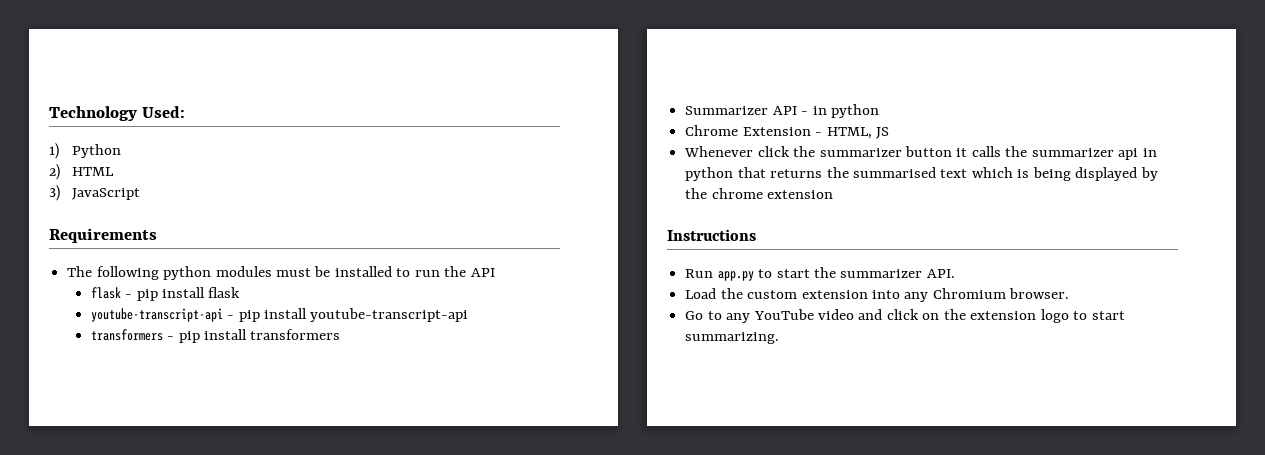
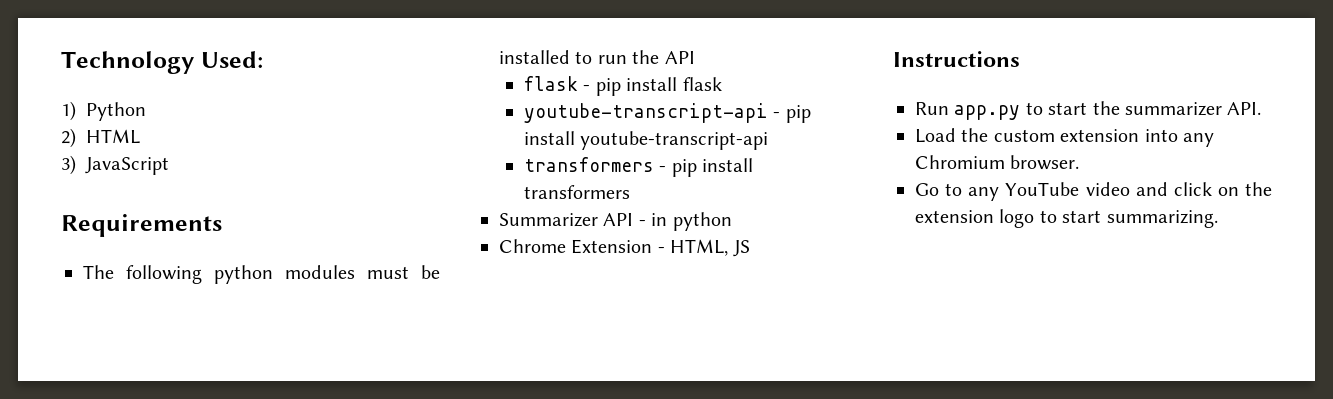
[684,146,1157,160] [685,167,1158,181] [685,188,834,199] // Whenever click the summarizer button it calls the summarizer api in python that returns the summarised text which is being displayed by the chrome extension -> (750, 248) none

